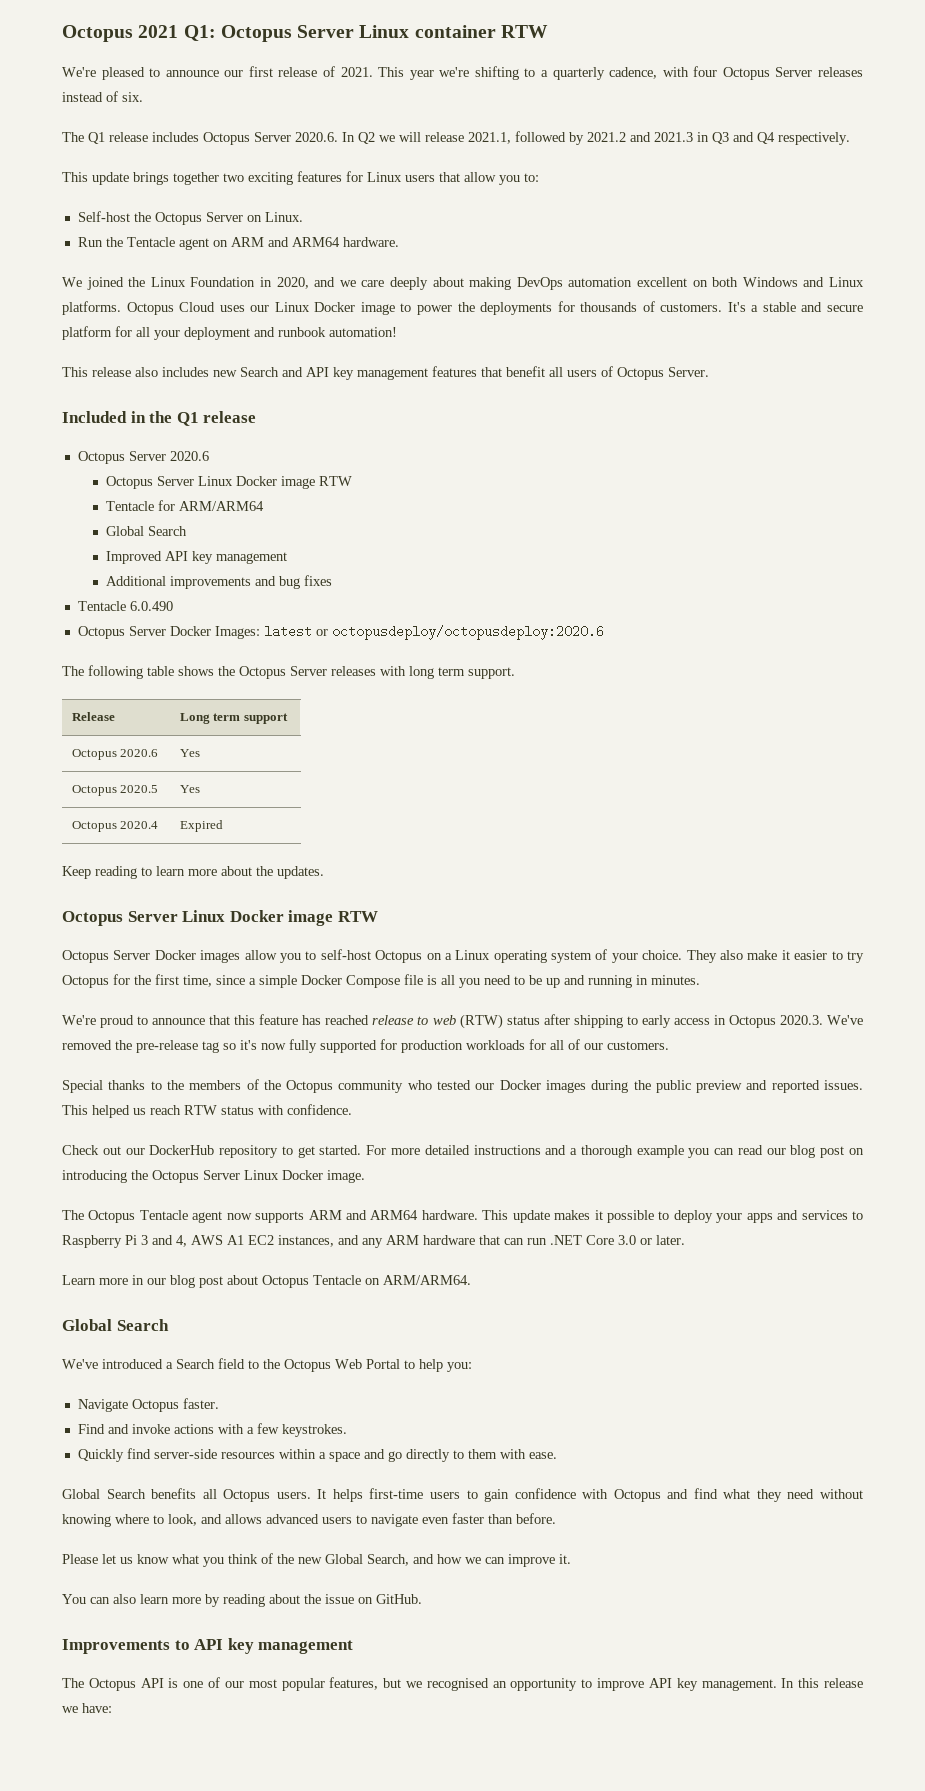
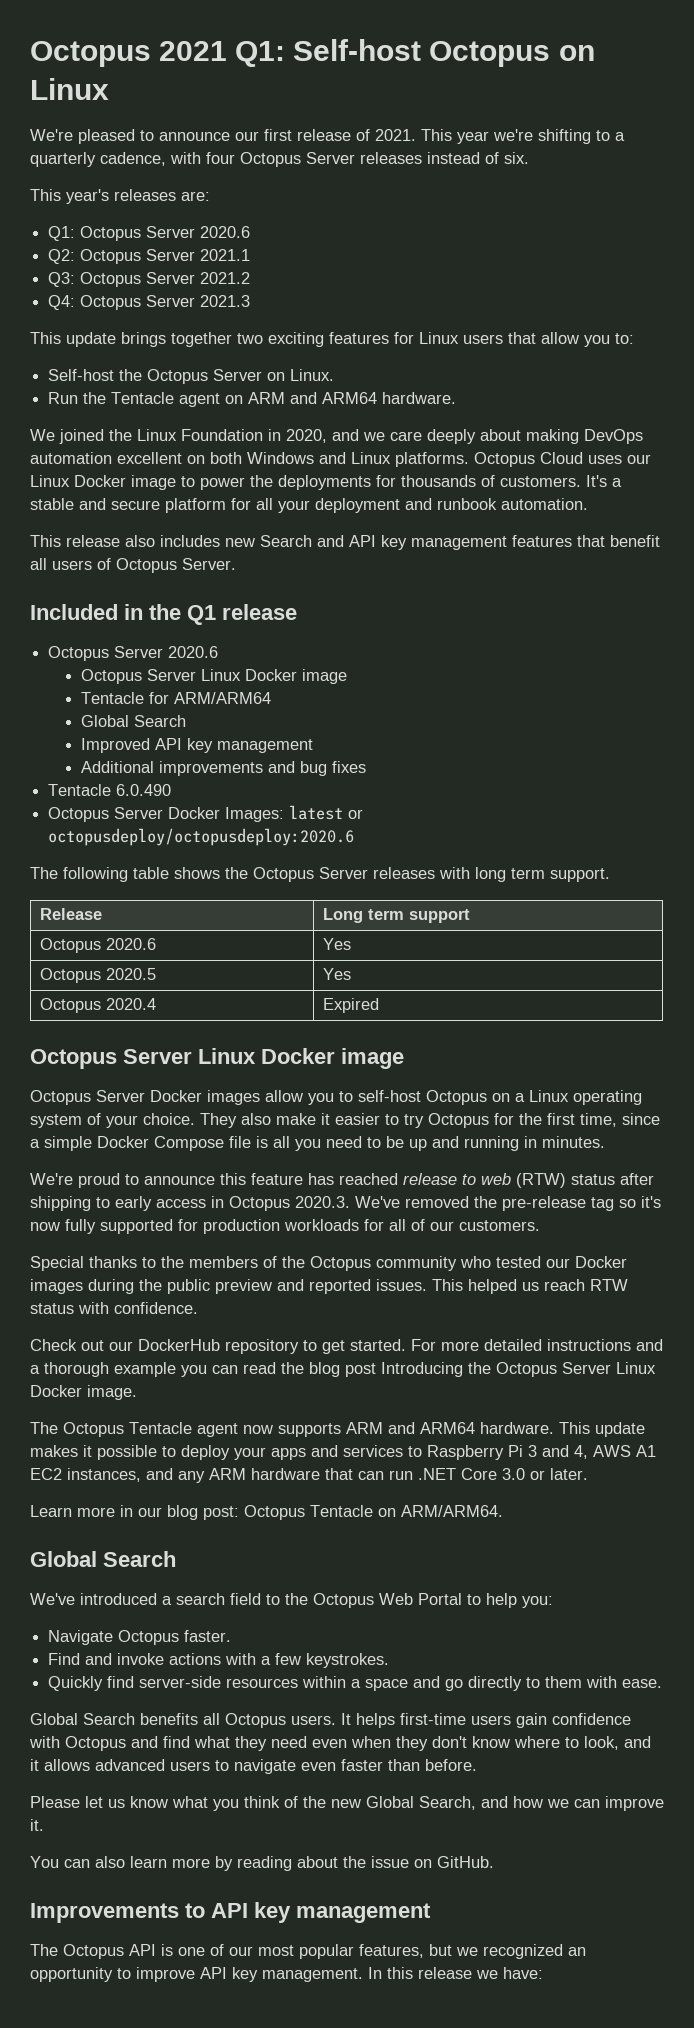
[220,25,548,42] Octopus Server Linux container RTW -> [293,39,595,67] [30,78,109,100] Self-host Octopus on Linux
[62,131,850,145] The Q1 release includes Octopus Server 2020.6. In Q2 we will release 2021.1, followed by 2021.2 and 2021.3 in Q3 and Q4 respectively. -> [30,189,210,204] [48,226,251,241] [48,249,251,264] [48,272,251,287] [48,295,251,310] This year's releases are: // Q1: Octopus Server 2020.6 // Q2: Octopus Server 2021.1 // Q3: Octopus Server 2021.2 // Q4: Octopus Server 2021.3
[329,327,397,337] automation! -> [501,498,588,510] automation.
[319,476,353,486] RTW -> (347, 676) none
[62,866,324,879] [62,910,378,926] // Keep reading to learn more about the updates. // Octopus Server Linux Docker image RTW -> [30,1048,404,1069] // Octopus Server Linux Docker image
[209,1015,231,1025] that -> (215, 1180) none
[766,1145,864,1158] [62,1170,127,1183] our blog post on introducing -> [281,1362,463,1377] the blog post Introducing
[199,1275,258,1288] post about -> [203,1506,239,1520] post:
[176,1359,215,1369] Search -> [176,1593,225,1605] search
[466,1490,478,1499] to -> (511, 1720) none
[819,1489,863,1499] [62,1514,111,1527] without knowing -> [312,1736,510,1751] even when they don't know
(222, 1519) none -> [30,1759,39,1771] it
[426,1678,489,1691] recognised -> [483,1944,563,1959] recognized

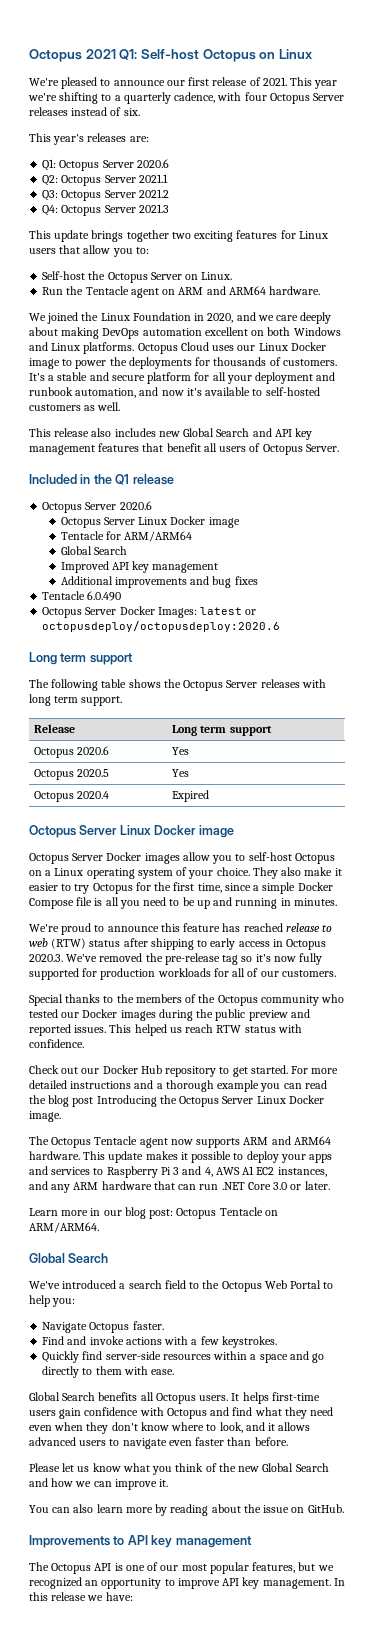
[501,498,588,510] automation. -> [75,387,320,398] [29,402,121,411] automation, and now it's available to self-hosted customers as well.
(255, 542) none -> [183,428,215,437] Global
(355, 837) none -> [29,652,133,665] // Long term support
[138,1339,220,1351] DockerHub -> [102,1065,162,1074] Docker Hub
[419,1796,476,1810] Search, -> [295,1463,329,1472] Search

